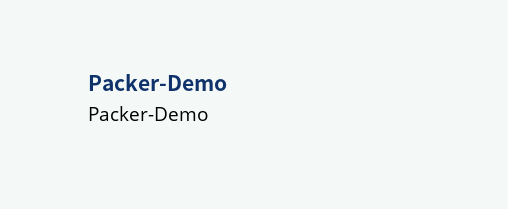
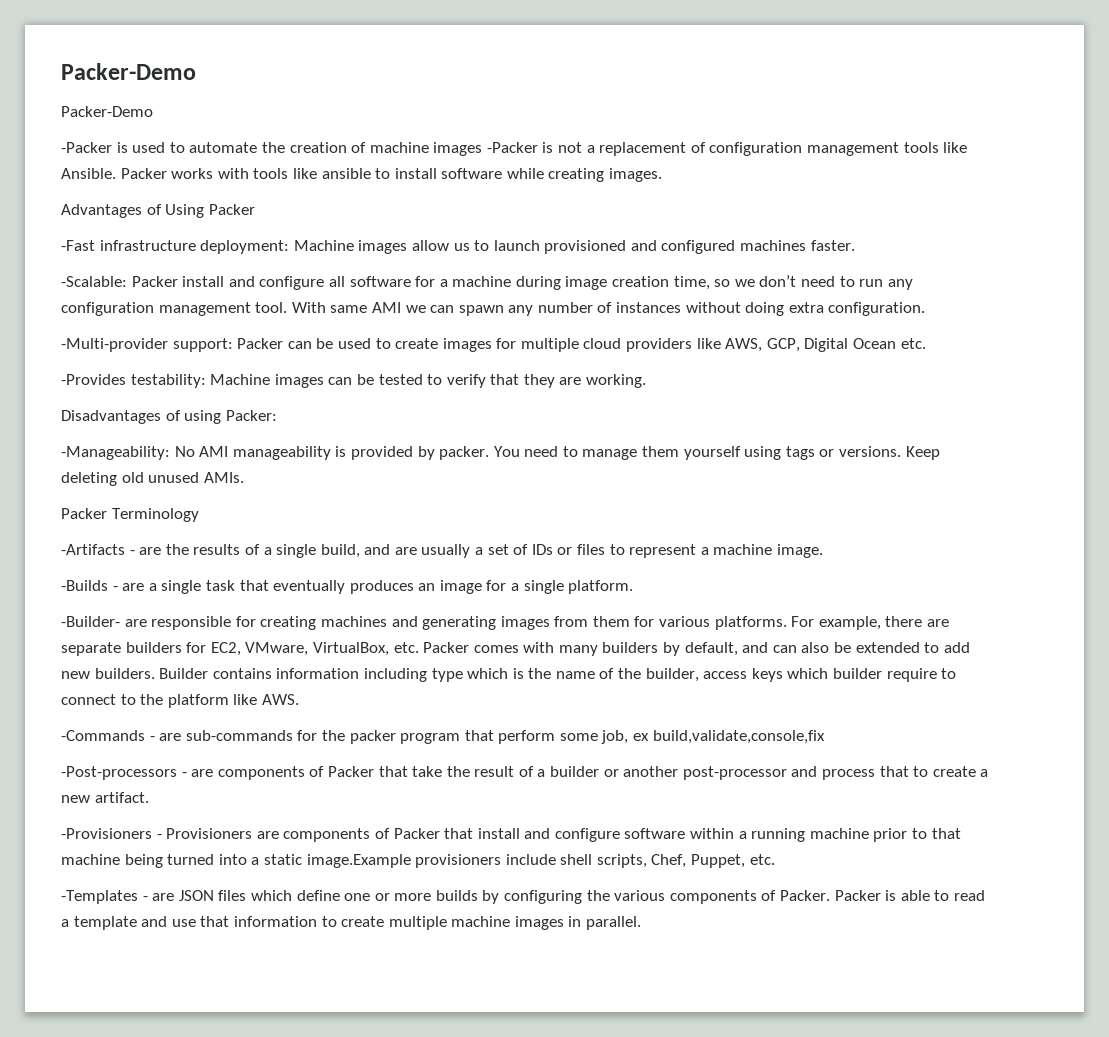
(208, 113) none -> [61,142,968,156] [61,168,663,182] [61,204,255,218] [61,240,855,254] [61,275,913,290] [61,302,926,316] [61,338,926,352] [61,374,647,388] [61,410,277,424] [61,446,940,460] [61,472,244,486] [61,508,199,522] [61,544,823,558] [61,580,634,594] [61,616,950,630] [61,642,970,656] [61,668,957,682] [61,694,299,708] [61,730,825,744] [61,766,989,780] [61,792,149,803] [61,828,961,842] [61,854,775,868] [61,890,985,904] [61,916,642,930] // -Packer is used to automate the creation of machine images -Packer is not a replacement of configuration management tools like Ansible. Packer works with tools like ansible to install software while creating images. // Advantages of Using Packer // -Fast infrastructure deployment: Machine images allow us to launch provisioned and configured machines faster. // -Scalable: Packer install and configure all software for a machine during image creation time, so we don’t need to run any configuration management tool. With same AMI we can spawn any number of instances without doing extra configuration. // -Multi-provider support: Packer can be used to create images for multiple cloud providers like AWS, GCP, Digital Ocean etc. // -Provides testability: Machine images can be tested to verify that they are working. // Disadvantages of using Packer: // -Manageability: No AMI manageability is provided by packer. You need to manage them yourself using tags or versions. Keep deleting old unused AMIs. // Packer Terminology // -Artifacts - are the results of a single build, and are usually a set of IDs or files to represent a machine image. // -Builds - are a single task that eventually produces an image for a single platform. // -Builder- are responsible for creating machines and generating images from them for various platforms. For example, there are separate builders for EC2, VMware, VirtualBox, etc. Packer comes with many builders by default, and can also be extended to add new builders. Builder contains information including type which is the name of the builder, access keys which builder require to connect to the platform like AWS. // -Commands - are sub-commands for the packer program that perform some job, ex build,validate,console,fix // -Post-processors - are components of Packer that take the result of a builder or another post-processor and process that to create a new artifact. // -Provisioners - Provisioners are components of Packer that install and configure software within a running machine prior to that machine being turned into a static image.Example provisioners include shell scripts, Chef, Puppet, etc. // -Templates - are JSON files which define one or more builds by configuring the various components of Packer. Packer is able to read a template and use that information to create multiple machine images in parallel.

